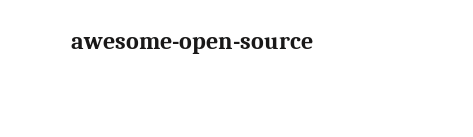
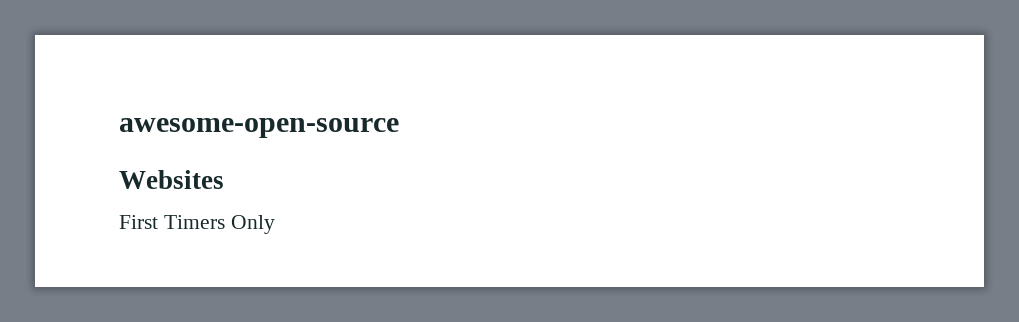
(313, 45) none -> [119,170,224,189] [119,215,275,234] // Websites // First Timers Only

